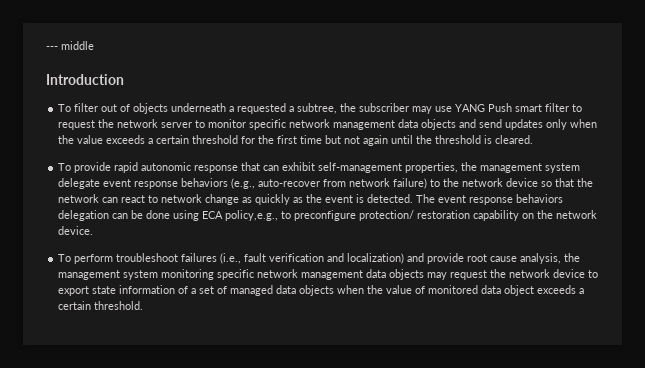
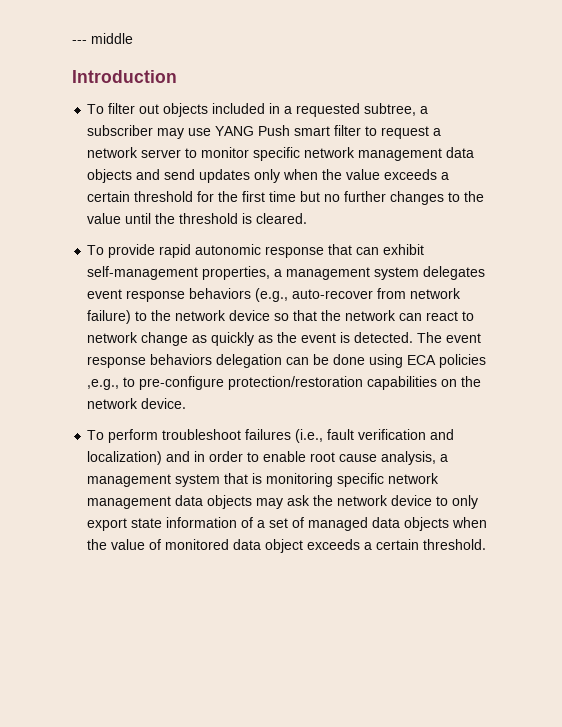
[120,103,357,114] of objects underneath a requested a subtree, the -> [163,103,429,117] objects included in a requested subtree, a
[98,119,115,128] the -> [433,128,442,136] a
[344,135,389,146] not again -> [324,191,485,205] [87,213,122,224] no further changes to the value
[461,162,581,173] [58,178,101,189] the management system delegate -> [274,266,486,280] a management system delegates
[225,210,520,221] policy,e.g., to preconfigure protection/ restoration capability -> [439,354,487,368] [87,376,438,390] policies ,e.g., to pre-configure protection/restoration capabilities
[427,253,465,264] provide -> [194,451,307,462] in order to enable
[564,253,581,262] [58,270,159,280] the management system -> [440,454,449,462] [87,473,263,487] a management system that is
[450,270,488,280] request -> [287,495,311,506] ask
(599, 274) none -> [452,495,479,509] only

